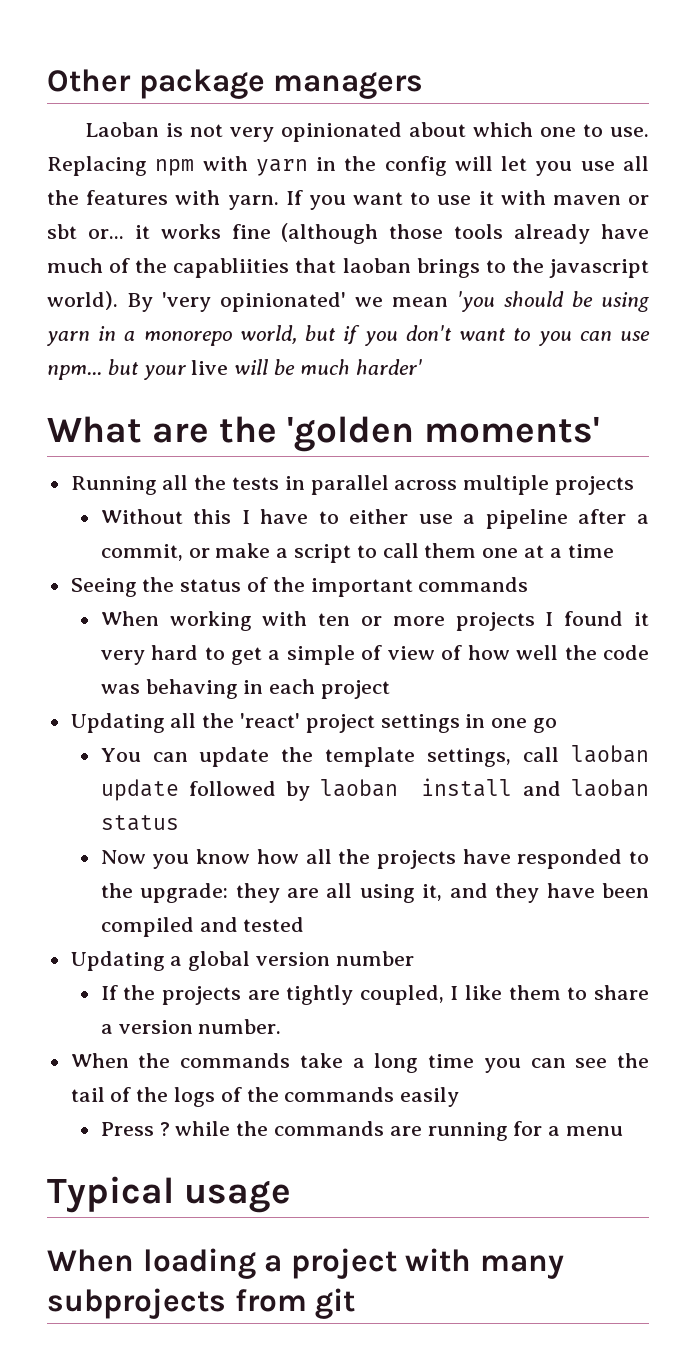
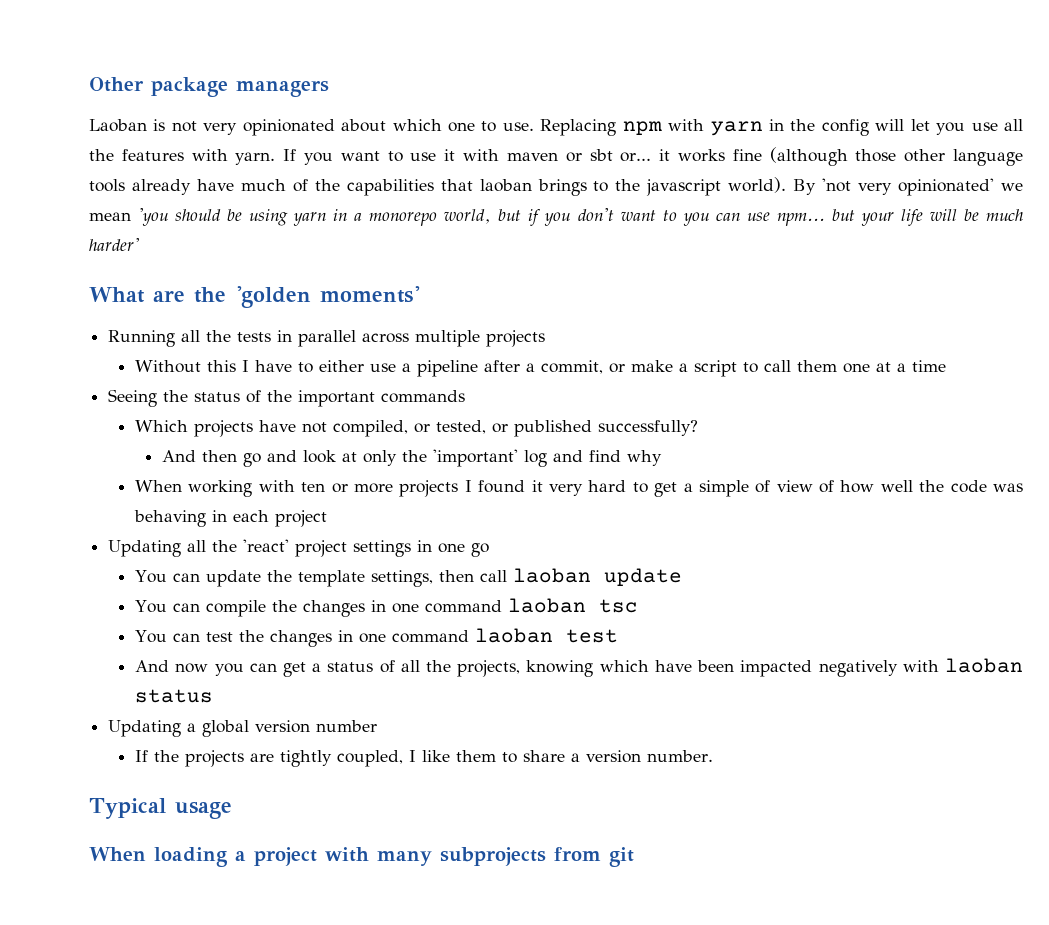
(444, 231) none -> [904,149,1024,166] other language
[173,258,290,278] capabliities -> [346,179,434,196] capabilities
[162,292,211,312] 'very -> [822,178,893,195] 'not very
[191,360,229,375] live -> [900,209,923,226] life
(529, 584) none -> [135,420,699,437] [161,449,662,467] // Which projects have not compiled, or tested, or published successfully? // And then go and look at only the 'important' log and find why
(512, 757) none -> [439,570,475,582] then
[188,778,650,801] [100,815,179,831] [100,849,649,869] [100,883,650,903] [100,917,305,937] followed by laoban install and laoban status // Now you know how all the projects have responded to the upgrade: they are all using it, and they have been compiled and tested -> [135,598,639,617] [135,628,619,647] [135,658,1023,677] [135,689,214,703] // You can compile the changes in one command laoban tsc // You can test the changes in one command laoban test // And now you can get a status of all the projects, knowing which have been impacted negatively with laoban status
[70,1053,650,1073] [70,1087,460,1107] [100,1121,623,1141] // When the commands take a long time you can see the tail of the logs of the commands easily // Press ? while the commands are running for a menu -> (714, 756) none

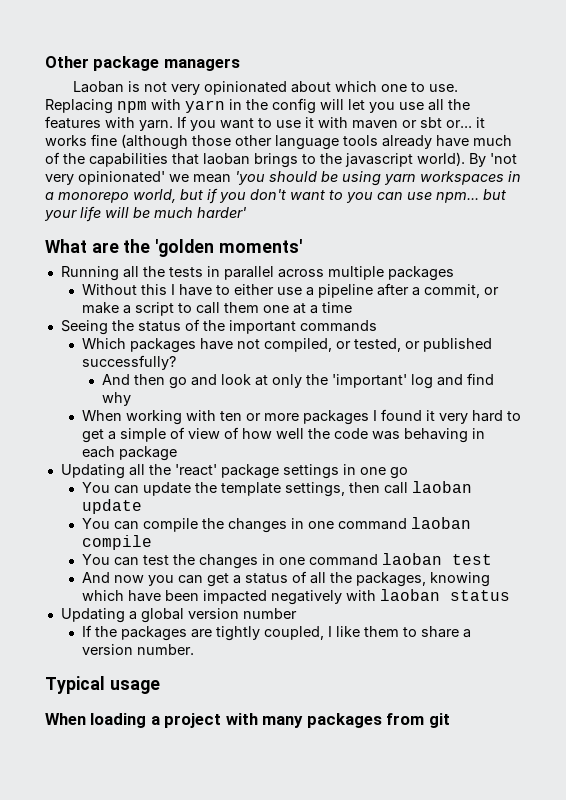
(327, 219) none -> [420,171,504,185] workspaces
[486,330,546,347] projects -> [387,266,454,281] packages
[194,420,254,437] projects -> [129,338,196,353] packages
[399,480,459,497] projects -> [302,410,369,425] packages
[275,510,328,527] project -> [118,446,177,461] package
[295,540,348,557] project -> [220,464,279,479] package
[599,599,639,613] tsc -> [81,535,152,550] compile
[457,660,521,677] projects, -> [355,572,426,587] packages,
[185,750,245,767] projects -> [120,626,187,641] packages
[440,847,546,866] subprojects -> [306,713,382,728] packages

